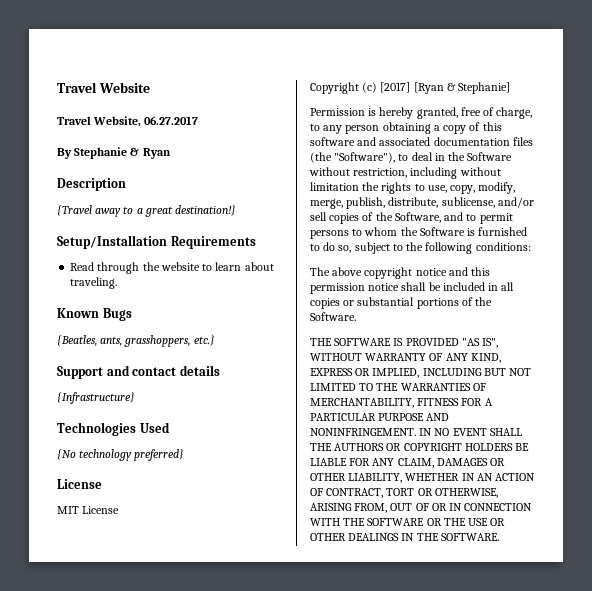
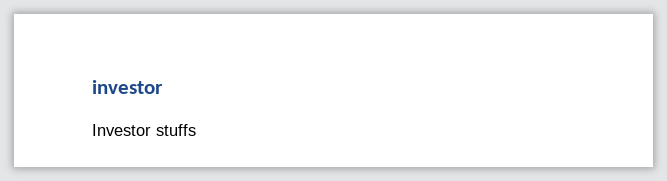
[57,82,150,93] [57,116,199,127] [57,147,171,159] [57,178,126,191] [57,205,237,217] [57,235,256,249] [70,262,274,274] [70,277,118,289] [57,308,132,321] [57,335,215,347] [57,365,220,379] [57,392,135,404] [57,422,170,436] [57,449,185,461] [57,479,102,489] [57,506,120,514] [310,82,511,94] [310,107,533,119] [310,122,502,134] [310,137,533,146] [310,152,513,163] [309,167,501,179] [310,182,516,194] [310,197,534,209] [310,212,513,224] [310,227,528,239] [310,242,531,254] [310,267,491,279] [310,282,515,294] [310,297,493,309] [310,312,356,321] [310,338,499,348] [310,353,501,363] [310,368,532,378] [310,383,486,391] [310,398,493,408] [310,413,450,421] [310,428,522,436] [310,443,530,451] [310,458,506,468] [310,473,536,483] [310,488,498,498] [310,503,533,513] [310,518,506,526] [310,533,499,541] Travel Website // Travel Website, 06.27.2017 // By Stephanie & Ryan // Description // {Travel away to a great destination!} // Setup/Installation Requirements // Read through the website to learn about traveling. // Known Bugs // {Beatles, ants, grasshoppers, etc.} // Support and contact details // {Infrastructure} // Technologies Used // {No technology preferred} // License // MIT License // Copyright (c) [2017] [Ryan & Stephanie] // Permission is hereby granted, free of charge, to any person obtaining a copy of this software and associated documentation files (the "Software"), to deal in the Software without restriction, including without limitation the rights to use, copy, modify, merge, publish, distribute, sublicense, and/or sell copies of the Software, and to permit persons to whom the Software is furnished to do so, subject to the following conditions: // The above copyright notice and this permission notice shall be included in all copies or substantial portions of the Software. // THE SOFTWARE IS PROVIDED "AS IS", WITHOUT WARRANTY OF ANY KIND, EXPRESS OR IMPLIED, INCLUDING BUT NOT LIMITED TO THE WARRANTIES OF MERCHANTABILITY, FITNESS FOR A PARTICULAR PURPOSE AND NONINFRINGEMENT. IN NO EVENT SHALL THE AUTHORS OR COPYRIGHT HOLDERS BE LIABLE FOR ANY CLAIM, DAMAGES OR OTHER LIABILITY, WHETHER IN AN ACTION OF CONTRACT, TORT OR OTHERWISE, ARISING FROM, OUT OF OR IN CONNECTION WITH THE SOFTWARE OR THE USE OR OTHER DEALINGS IN THE SOFTWARE. -> [92,80,163,94] [92,124,196,136] investor // Investor stuffs

